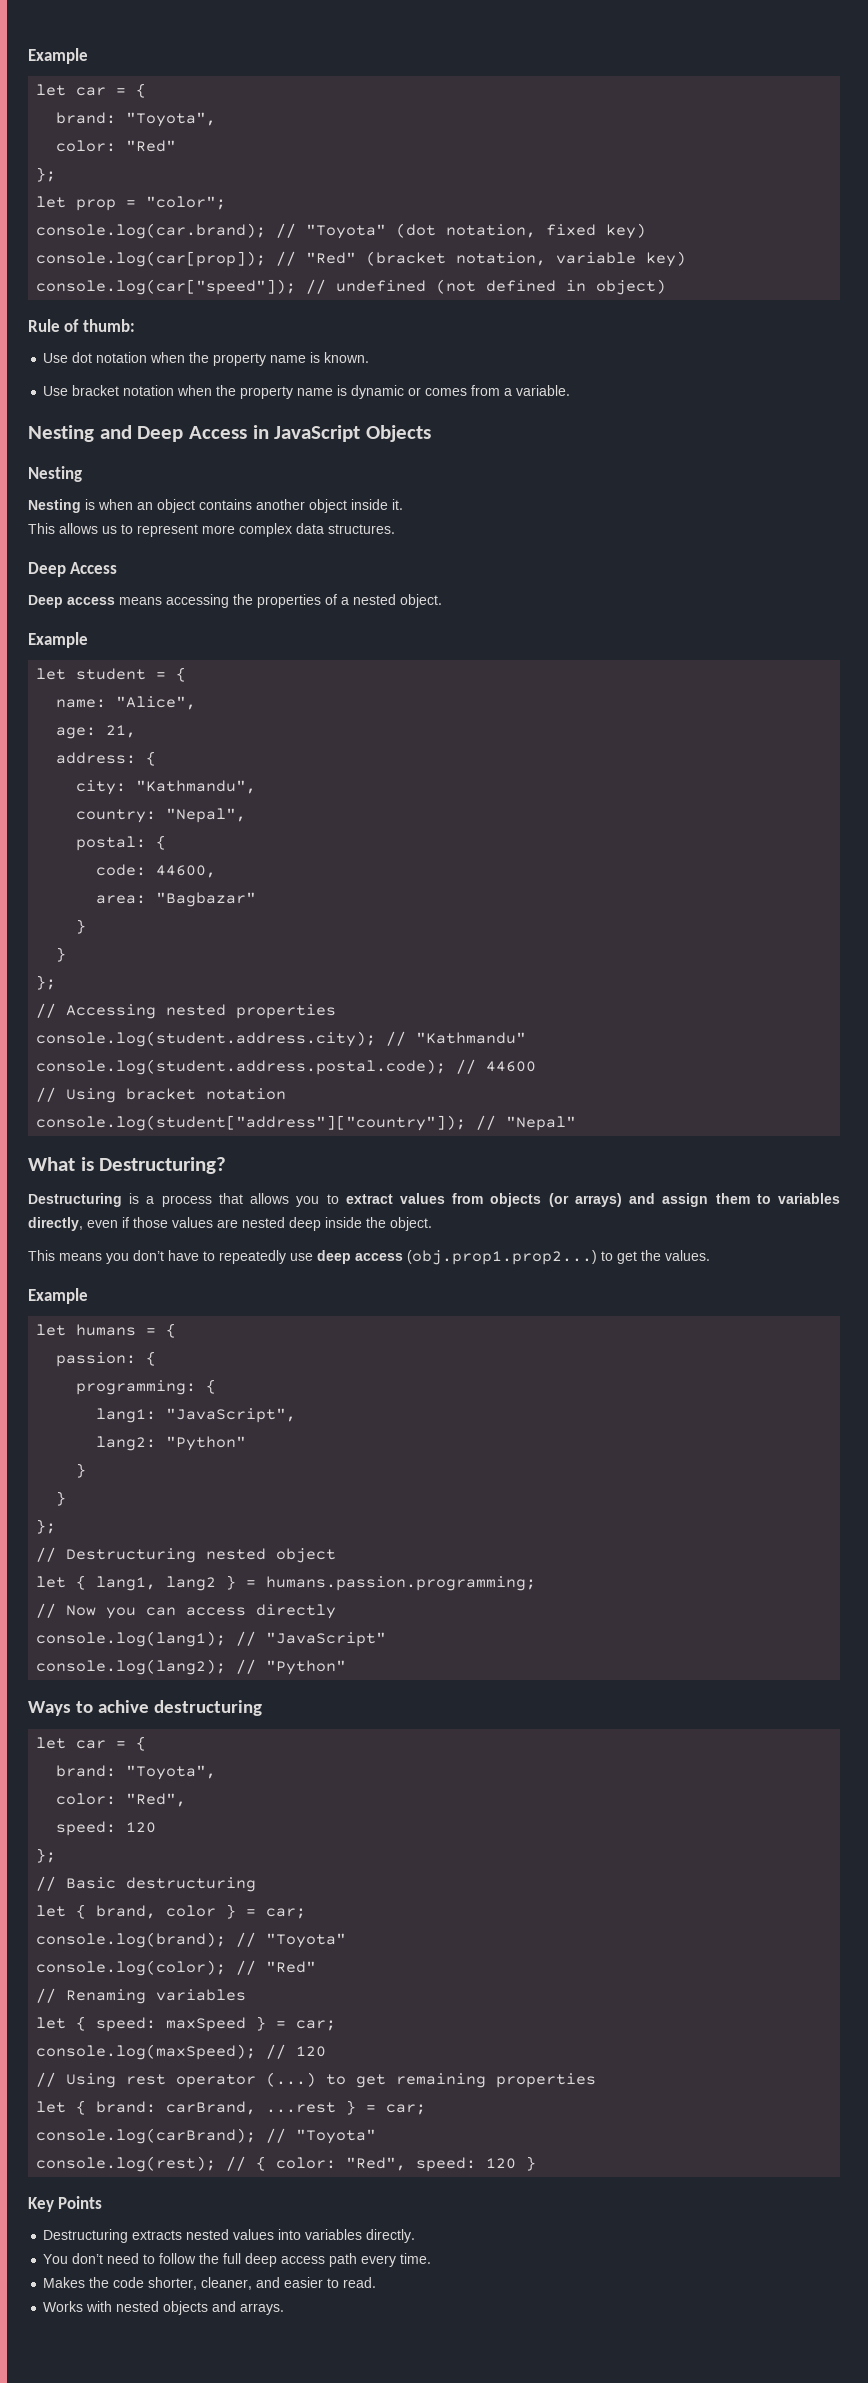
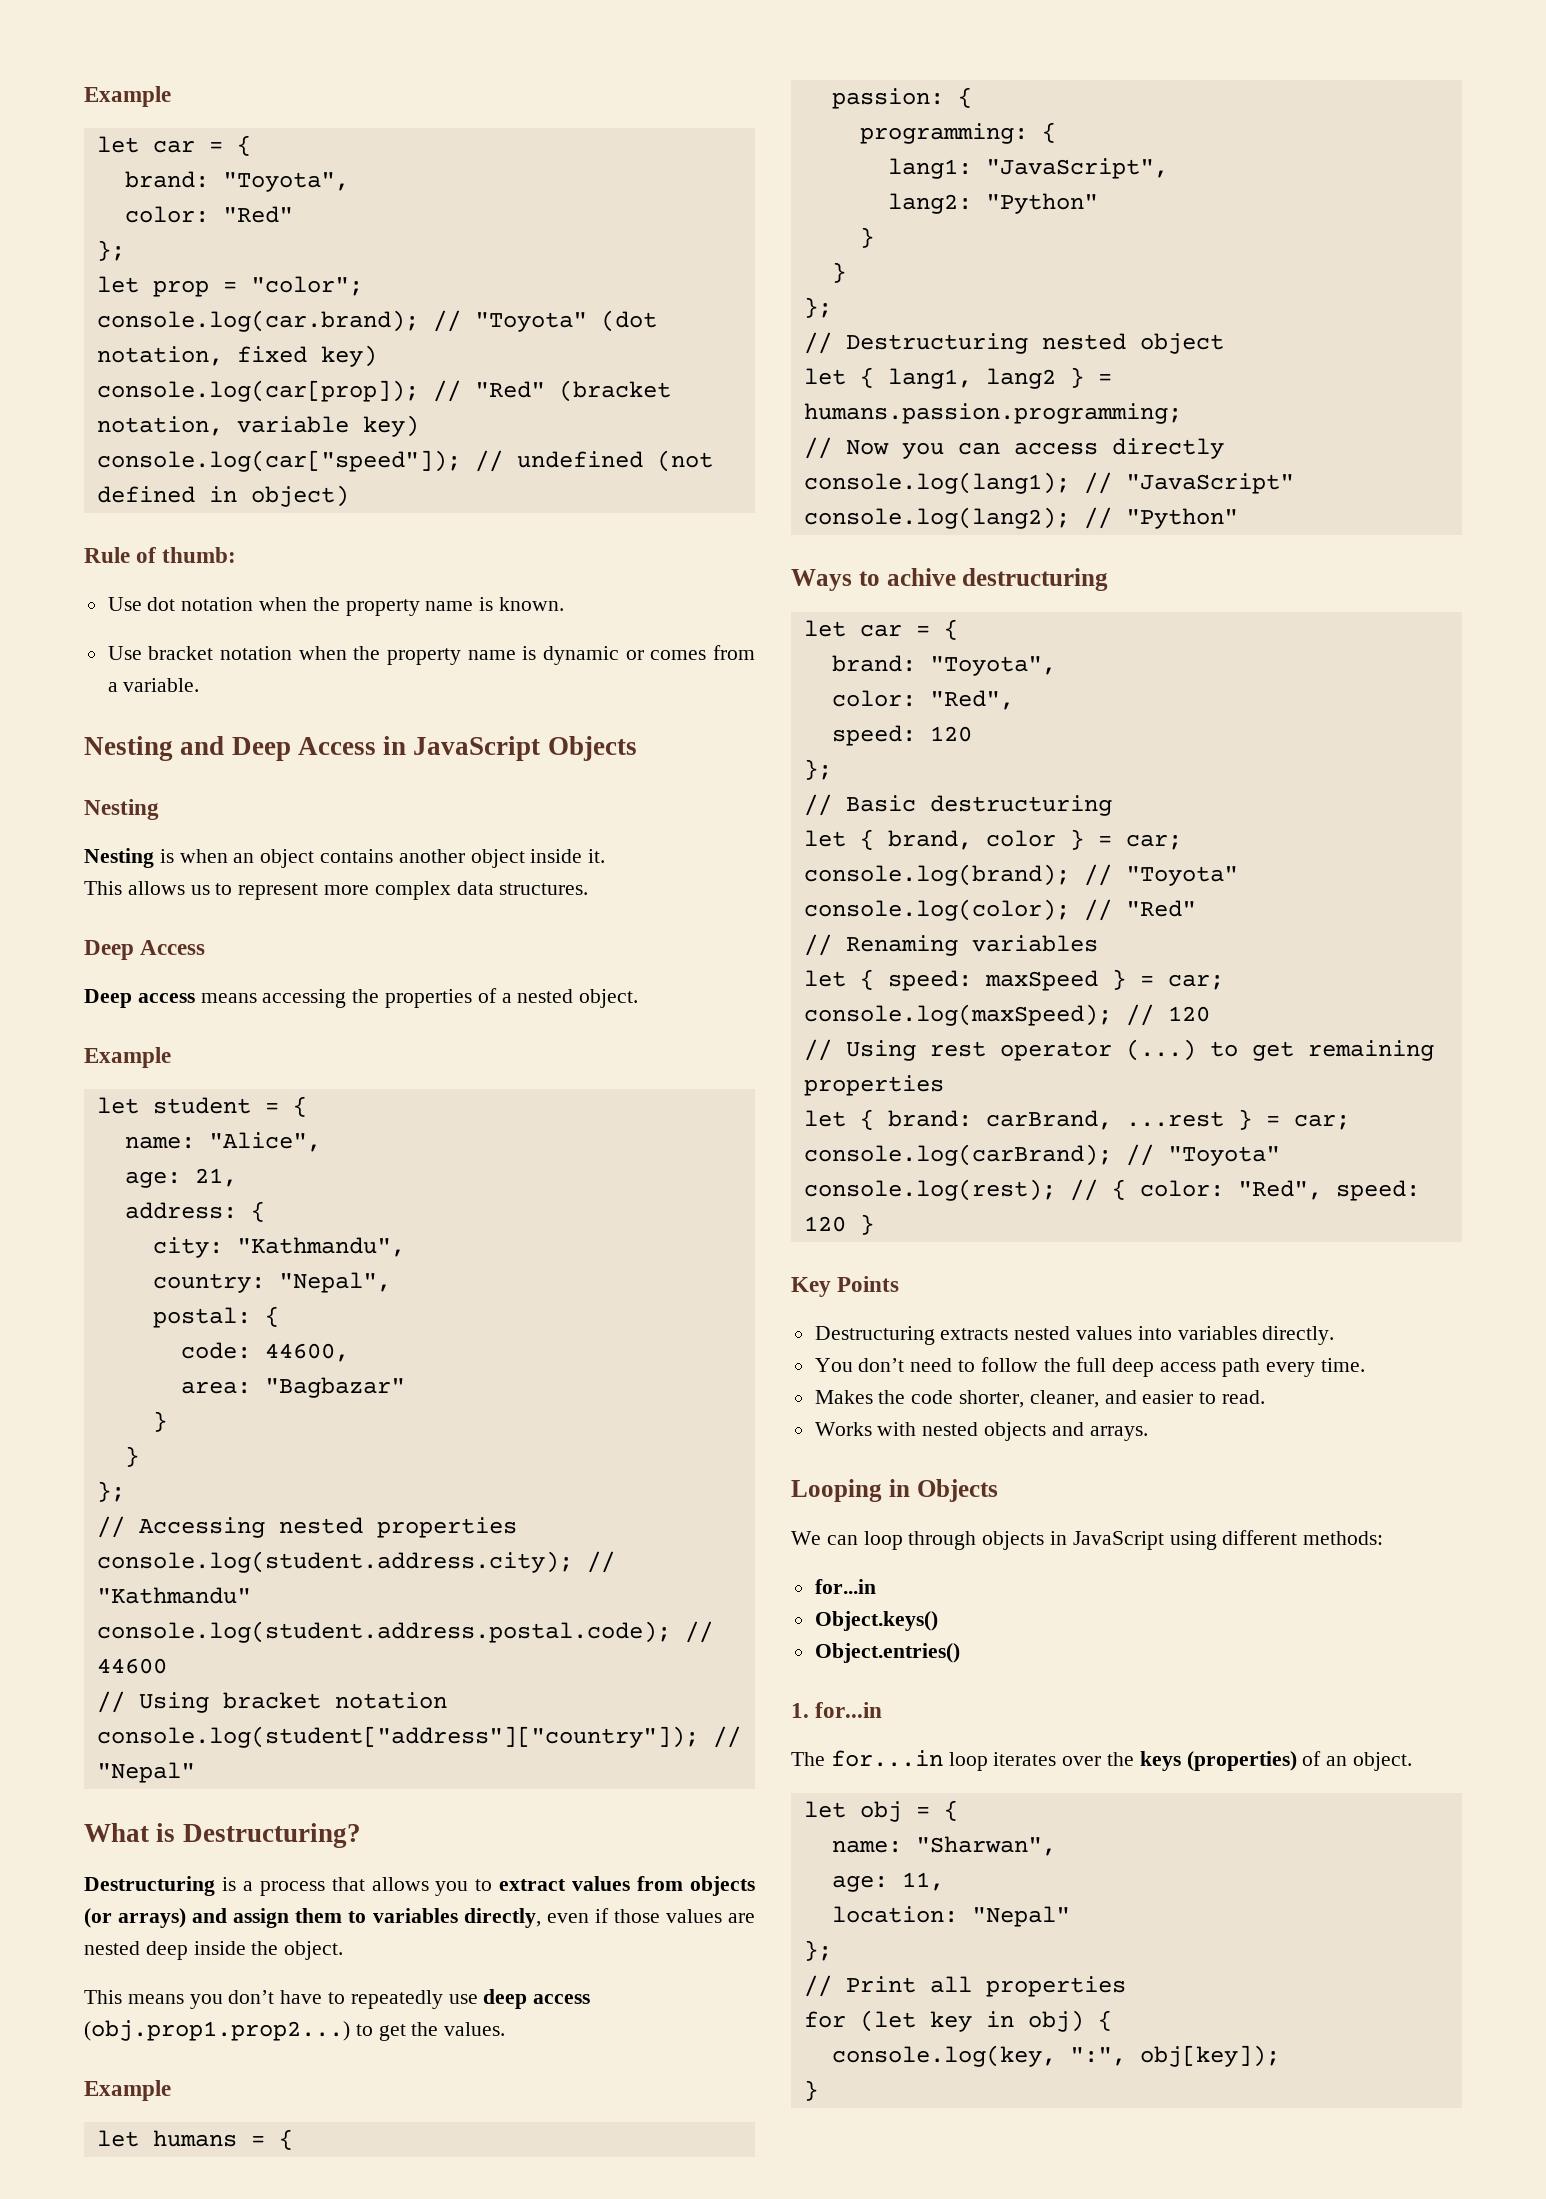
(285, 2309) none -> [791,1479,998,1502] [791,1530,1384,1550] [814,1579,876,1594] [814,1611,938,1631] [814,1643,960,1663] [791,1702,883,1718] [791,1750,1413,1771] [803,1800,958,1822] [831,1836,1056,1856] [831,1872,944,1892] [831,1906,1070,1927] [803,1940,832,1961] [803,1975,1126,1997] [803,2010,1112,2032] [831,2045,1280,2067] [803,2080,818,2101] // Looping in Objects // We can loop through objects in JavaScript using different methods: // for...in // Object.keys() // Object.entries() // 1. for...in // The for...in loop iterates over the keys (properties) of an object. // let obj = { // name: "Sharwan", // age: 11, // location: "Nepal" // }; // // Print all properties // for (let key in obj) { // console.log(key, ":", obj[key]); // }

